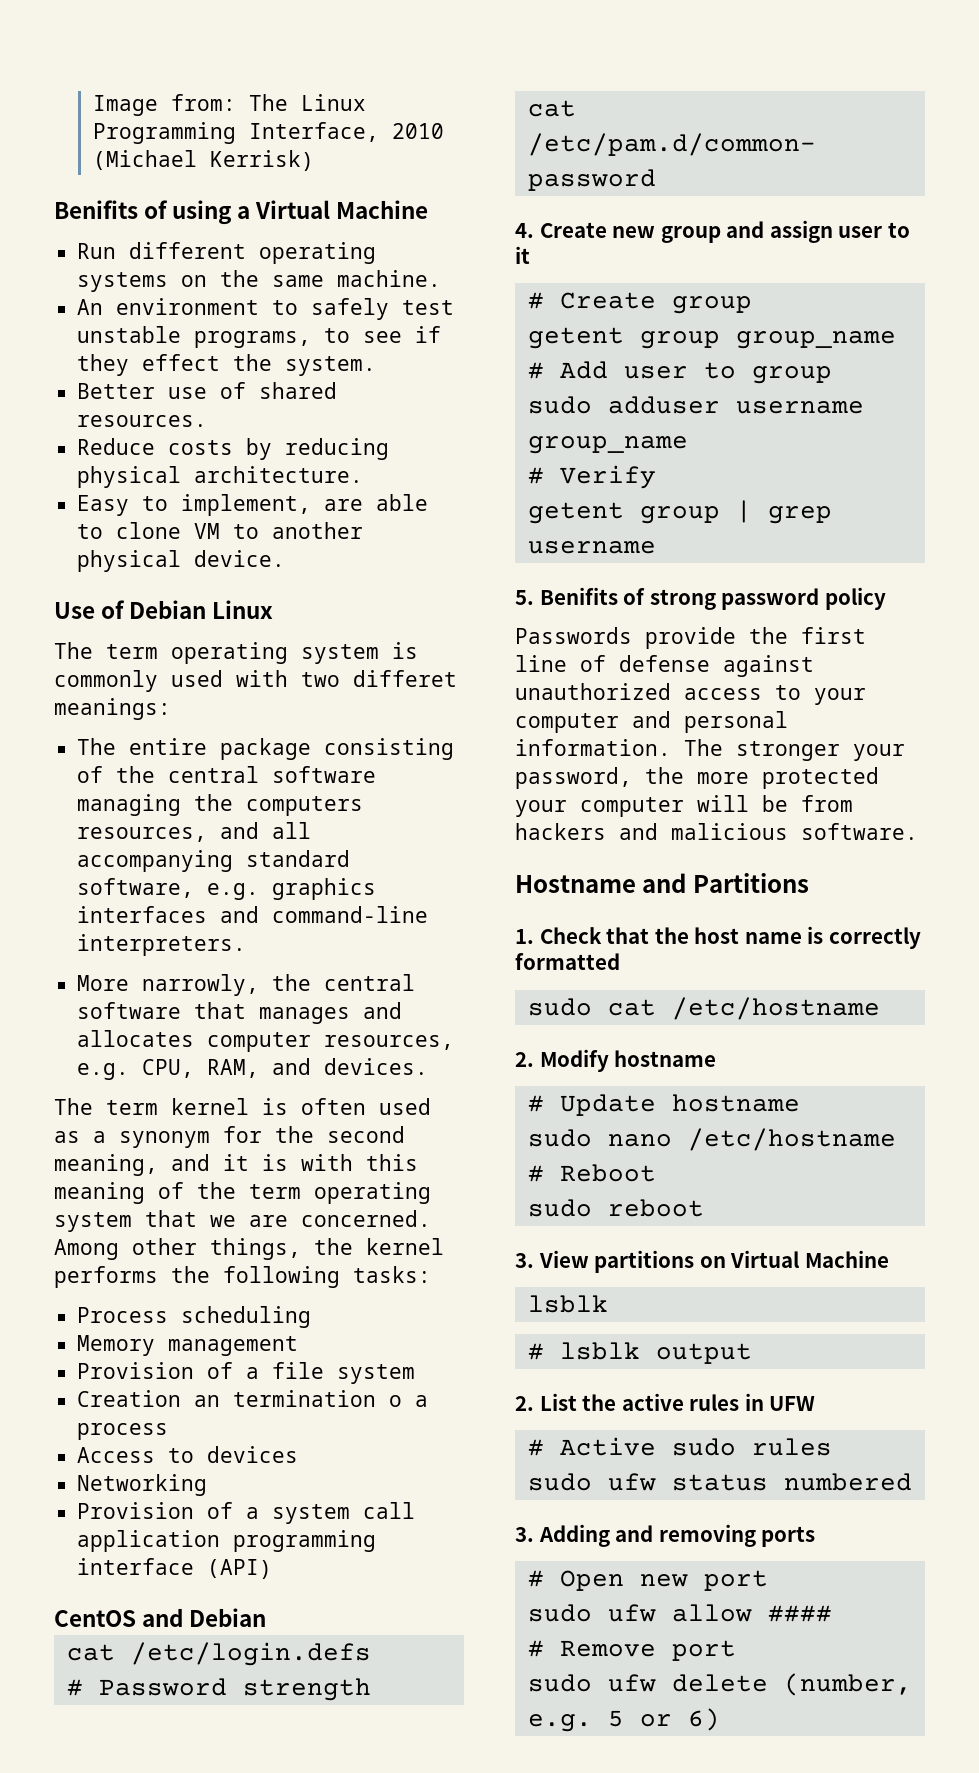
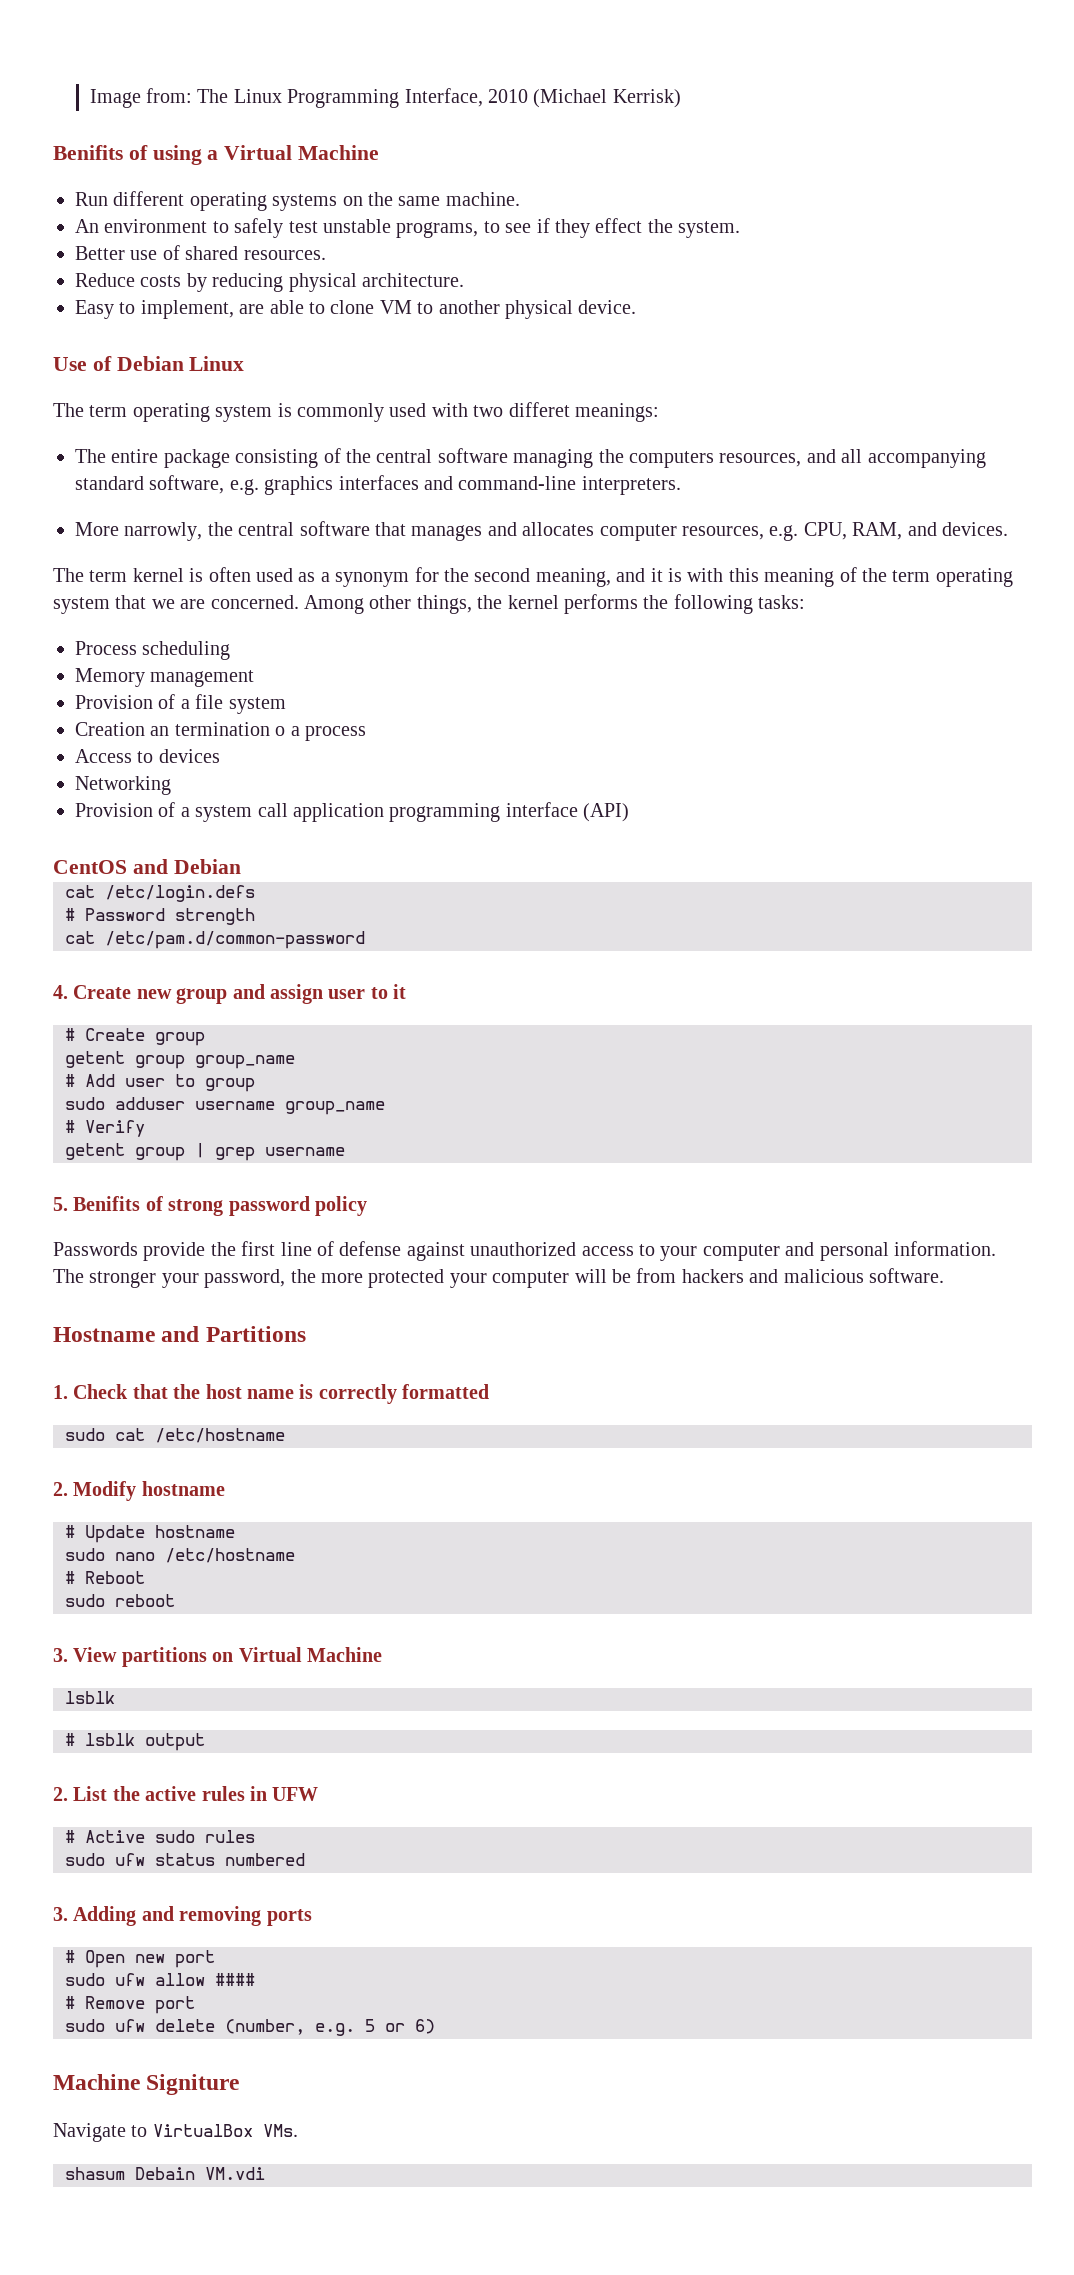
(720, 1719) none -> [53,2074,240,2095] [53,2123,298,2142] [65,2167,265,2180] // Machine Signiture // Navigate to VirtualBox VMs. // shasum Debain VM.vdi

